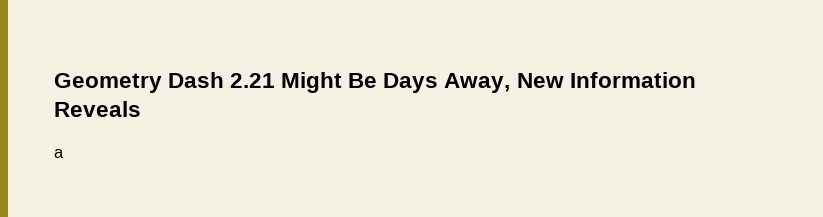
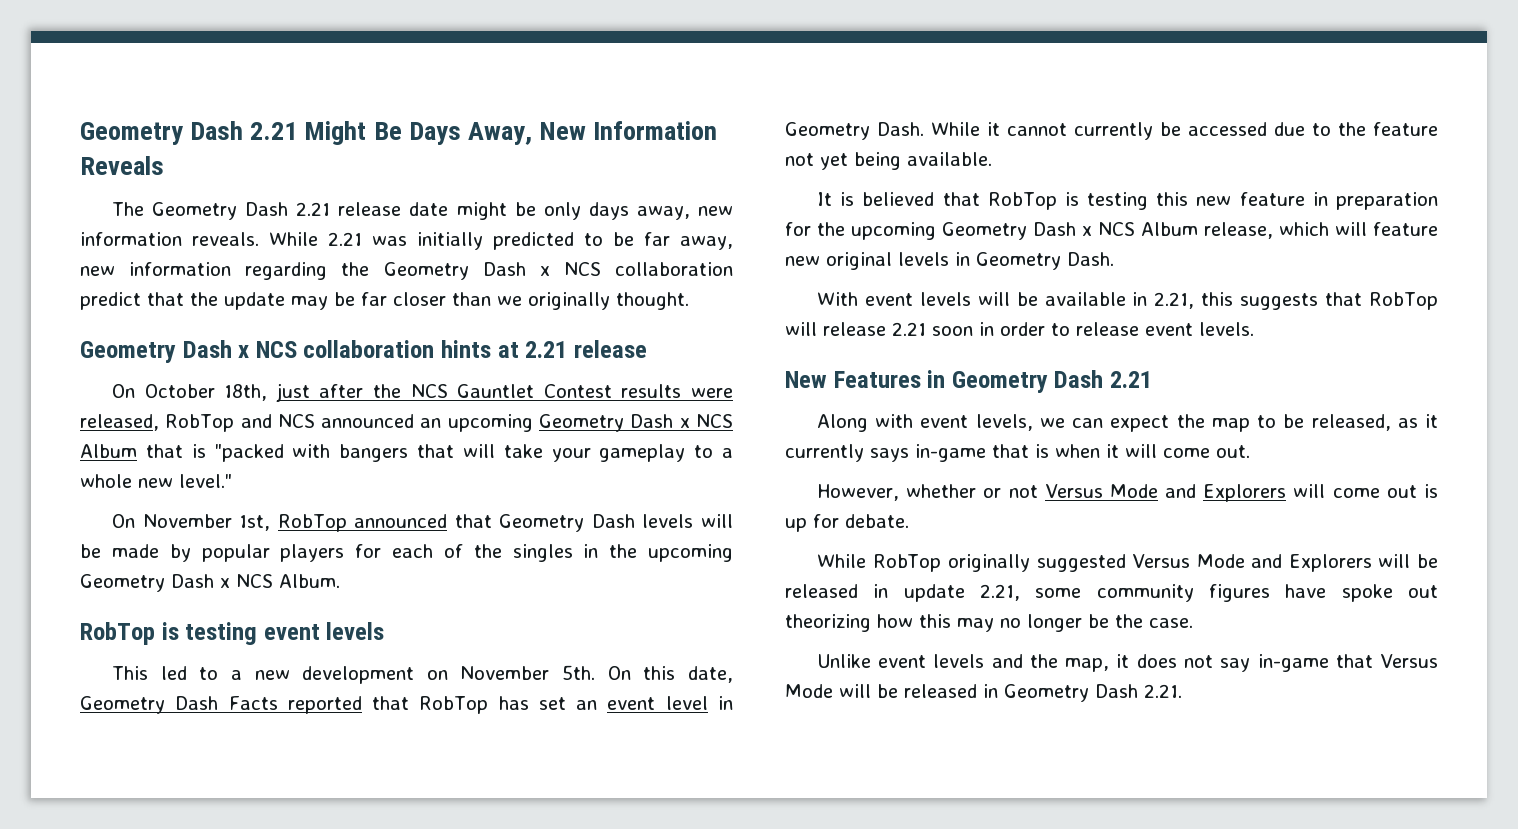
[54,149,64,158] a -> [111,202,733,220] [80,232,733,250] [80,262,733,280] [80,292,689,310] [80,340,647,363] [111,383,733,402] [80,414,734,432] [80,444,733,462] [80,474,232,488] [111,514,733,532] [80,544,733,562] [80,574,340,592] [80,622,385,645] [111,665,733,684] [80,696,733,714] [785,122,1438,140] [785,152,992,170] [816,192,1438,210] [785,222,1438,240] [785,252,1114,270] [816,292,1439,310] [785,322,1254,336] [785,370,1153,393] [816,414,1438,432] [785,444,1250,462] [816,484,1438,502] [785,514,909,532] [816,554,1438,572] [785,584,1438,602] [785,614,1193,632] [816,654,1439,672] [785,684,1182,702] The Geometry Dash 2.21 release date might be only days away, new information reveals. While 2.21 was initially predicted to be far away, new information regarding the Geometry Dash x NCS collaboration predict that the update may be far closer than we originally thought. // Geometry Dash x NCS collaboration hints at 2.21 release // On October 18th, just after the NCS Gauntlet Contest results were released, RobTop and NCS announced an upcoming Geometry Dash x NCS Album that is "packed with bangers that will take your gameplay to a whole new level." // On November 1st, RobTop announced that Geometry Dash levels will be made by popular players for each of the singles in the upcoming Geometry Dash x NCS Album. // RobTop is testing event levels // This led to a new development on November 5th. On this date, Geometry Dash Facts reported that RobTop has set an event level in Geometry Dash. While it cannot currently be accessed due to the feature not yet being available. // It is believed that RobTop is testing this new feature in preparation for the upcoming Geometry Dash x NCS Album release, which will feature new original levels in Geometry Dash. // With event levels will be available in 2.21, this suggests that RobTop will release 2.21 soon in order to release event levels. // New Features in Geometry Dash 2.21 // Along with event levels, we can expect the map to be released, as it currently says in-game that is when it will come out. // However, whether or not Versus Mode and Explorers will come out is up for debate. // While RobTop originally suggested Versus Mode and Explorers will be released in update 2.21, some community figures have spoke out theorizing how this may no longer be the case. // Unlike event levels and the map, it does not say in-game that Versus Mode will be released in Geometry Dash 2.21.

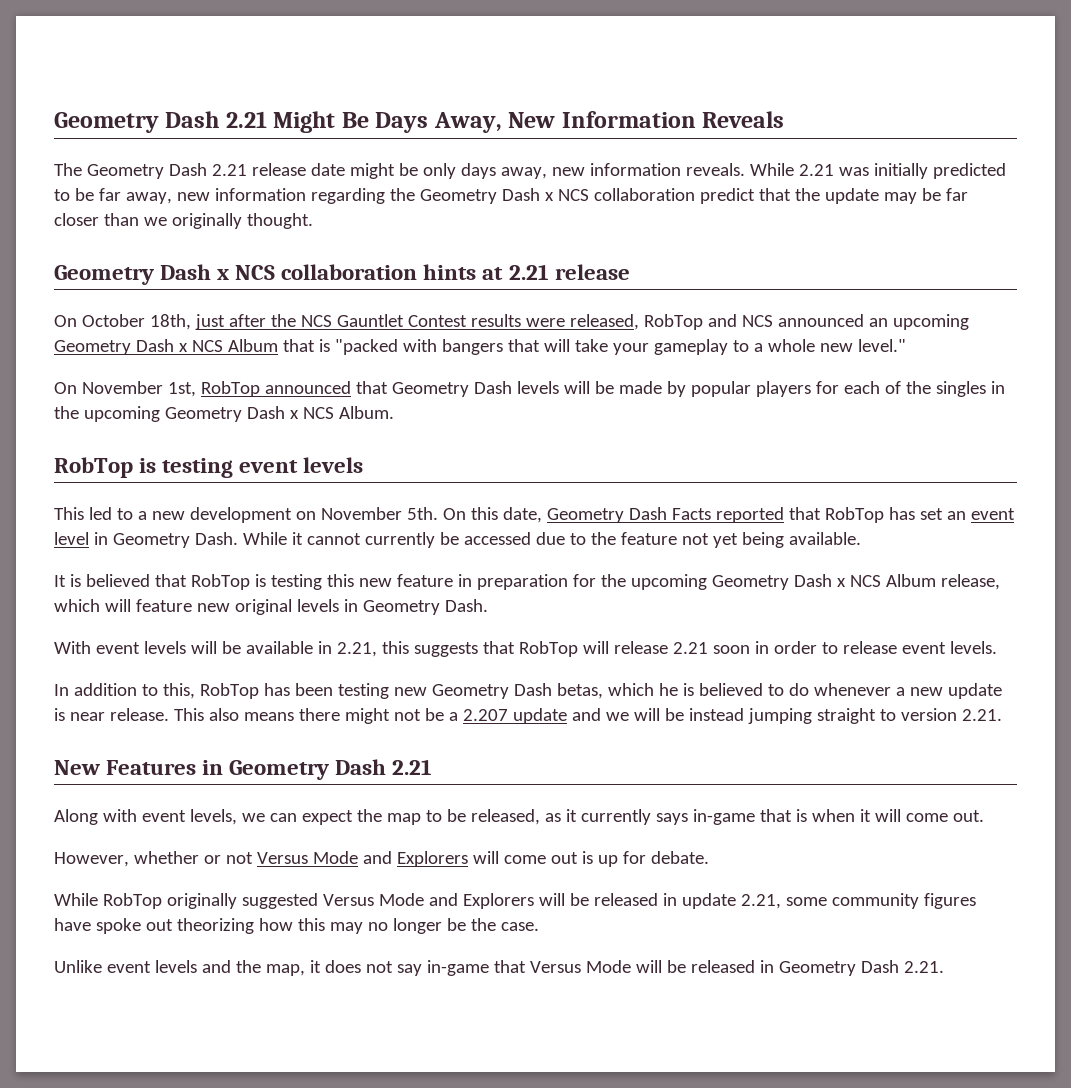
(1254, 329) none -> [54,683,1002,699] [54,708,1002,724] // In addition to this, RobTop has been testing new Geometry Dash betas, which he is believed to do whenever a new update is near release. This also means there might not be a 2.207 update and we will be instead jumping straight to version 2.21.

